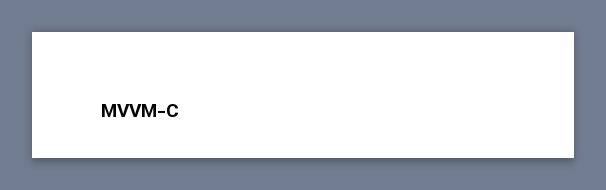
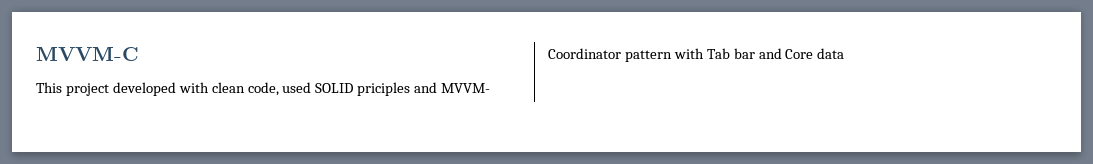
(179, 110) none -> [36,82,491,96] [548,48,845,62] // This project developed with clean code, used SOLID priciples and MVVM- Coordinator pattern with Tab bar and Core data

